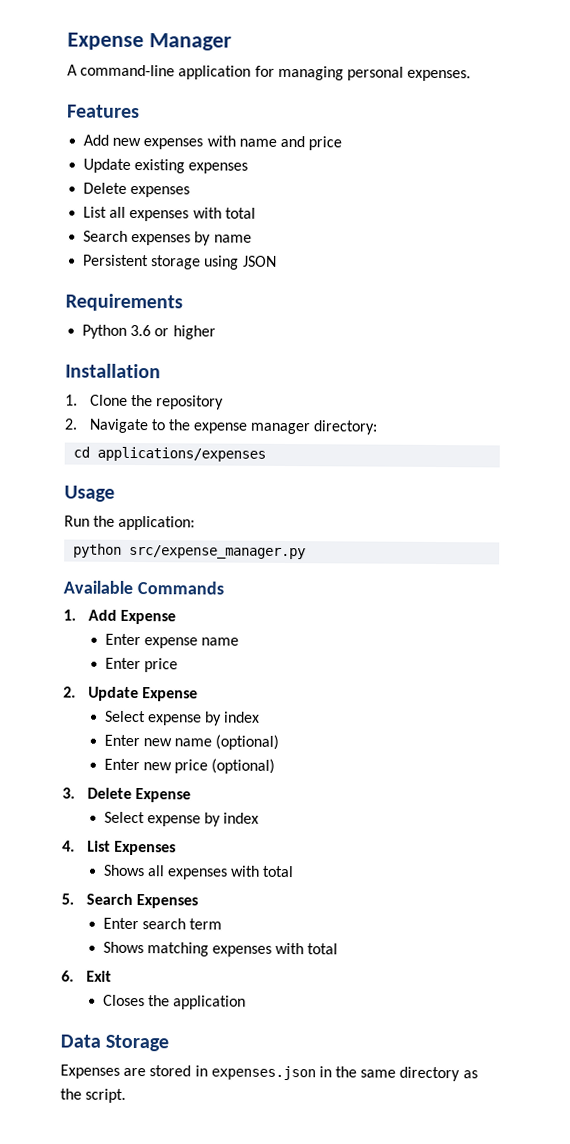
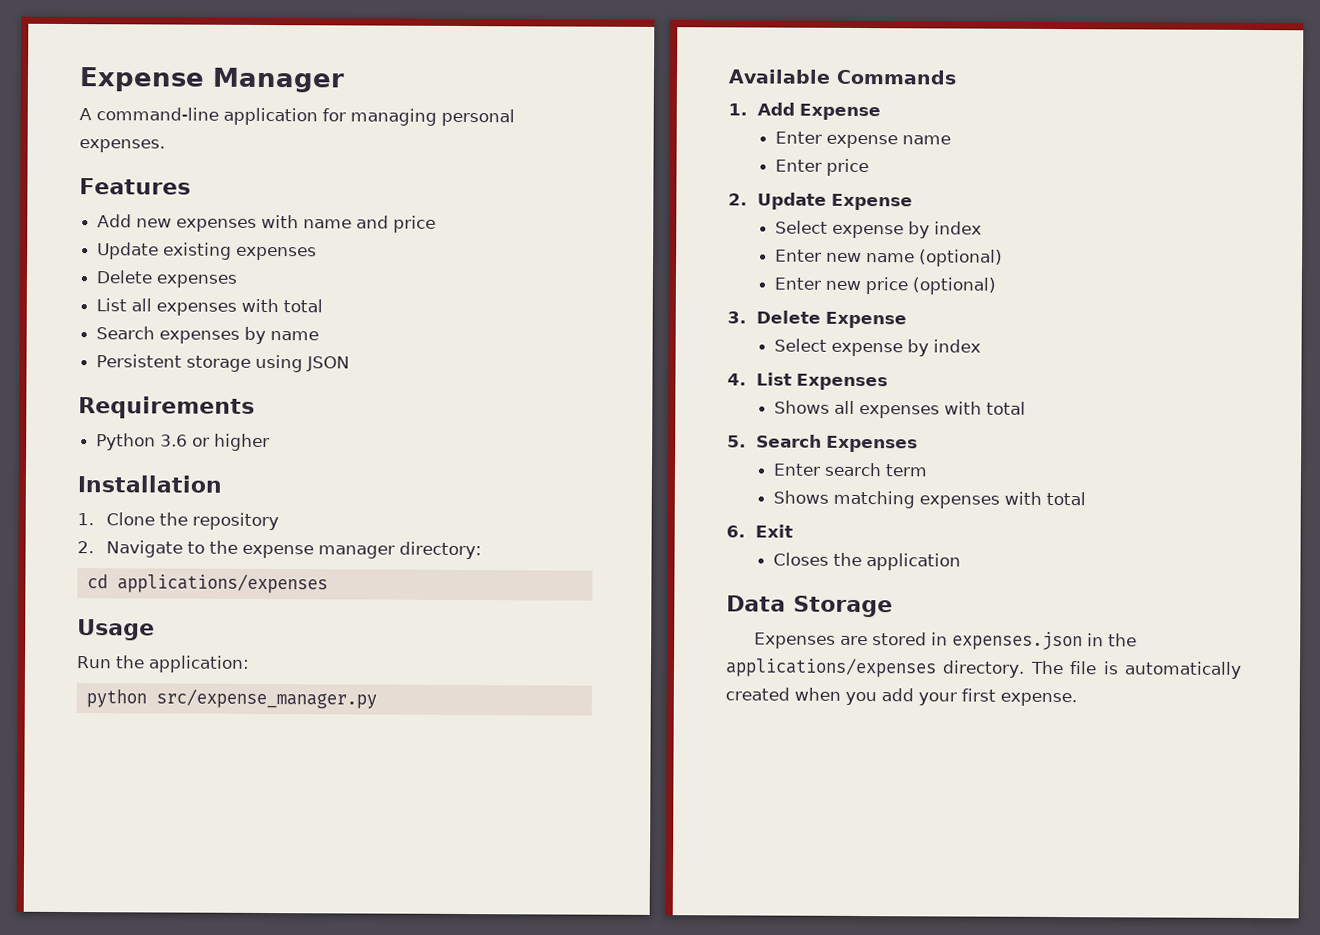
[360,1066,478,1082] [60,1088,127,1103] same directory as the script. -> [725,657,1242,679] [725,687,1077,707] applications/expenses directory. The file is automatically created when you add your first expense.

